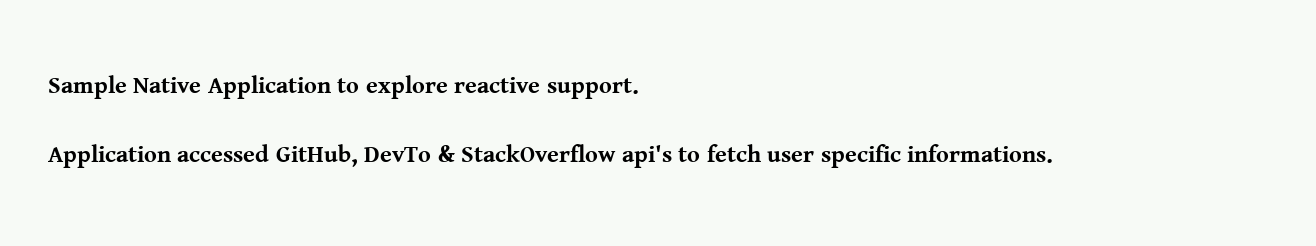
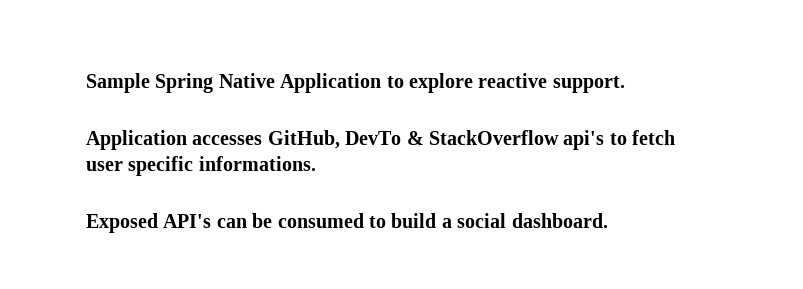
(127, 87) none -> [155,73,214,93] Spring
[177,144,270,162] accessed -> [192,135,263,145] accesses
(1054, 153) none -> [86,213,608,233] // Exposed API's can be consumed to build a social dashboard.

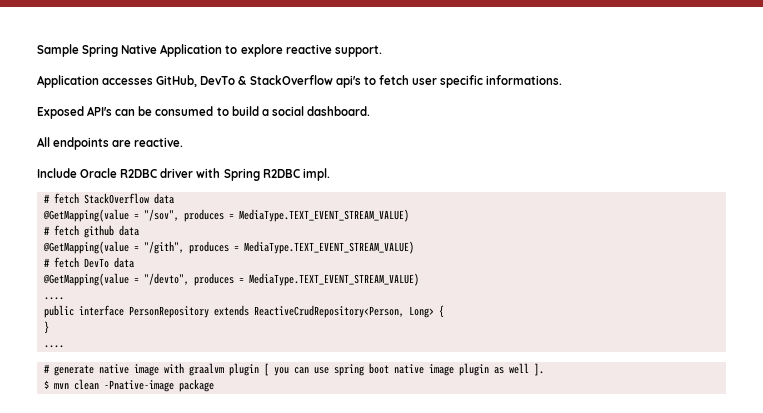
(608, 220) none -> [37,137,184,150] [37,168,330,181] [43,193,174,204] [42,209,409,222] [43,225,139,238] [42,241,414,254] [43,257,134,268] [42,273,419,286] [43,297,64,300] [43,305,444,318] [43,321,49,334] [43,345,64,348] [43,363,544,376] [43,379,214,392] // All endpoints are reactive. // Include Oracle R2DBC driver with Spring R2DBC impl. // # fetch StackOverflow data // @GetMapping(value = "/sov", produces = MediaType.TEXT_EVENT_STREAM_VALUE) // # fetch github data // @GetMapping(value = "/gith", produces = MediaType.TEXT_EVENT_STREAM_VALUE) // # fetch DevTo data // @GetMapping(value = "/devto", produces = MediaType.TEXT_EVENT_STREAM_VALUE) // .... // public interface PersonRepository extends ReactiveCrudRepository<Person, Long> { // } // .... // # generate native image with graalvm plugin [ you can use spring boot native image plugin as well ]. // $ mvn clean -Pnative-image package

